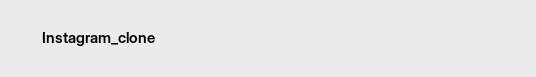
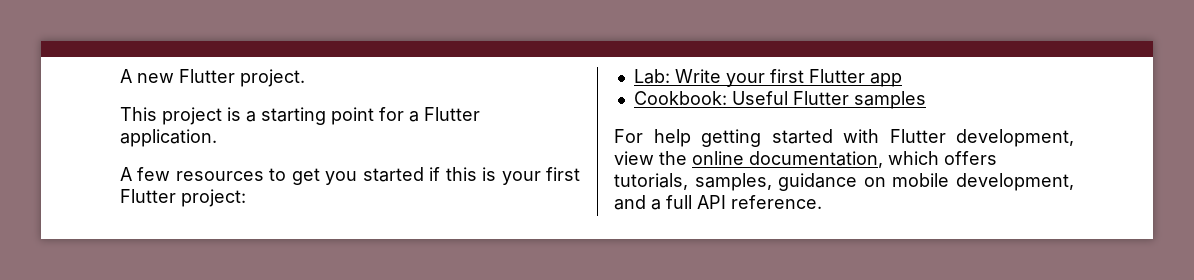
[42,32,155,46] Instagram_clone -> [120,69,305,87] [120,107,480,125] [120,129,217,147] [120,167,580,185] [120,189,246,207] [633,69,902,87] [633,91,926,109] [614,129,1074,147] [614,151,997,168] [614,173,1074,191] [614,195,822,210] A new Flutter project. // This project is a starting point for a Flutter application. // A few resources to get you started if this is your first Flutter project: // Lab: Write your first Flutter app // Cookbook: Useful Flutter samples // For help getting started with Flutter development, view the online documentation, which offers tutorials, samples, guidance on mobile development, and a full API reference.

